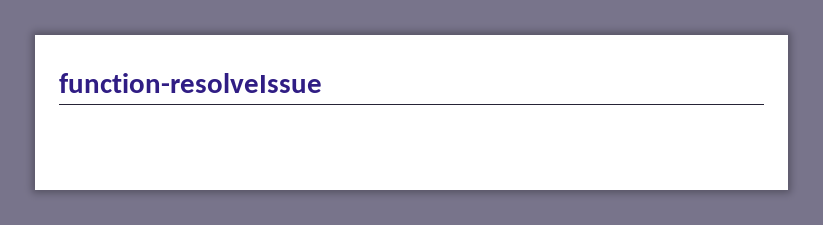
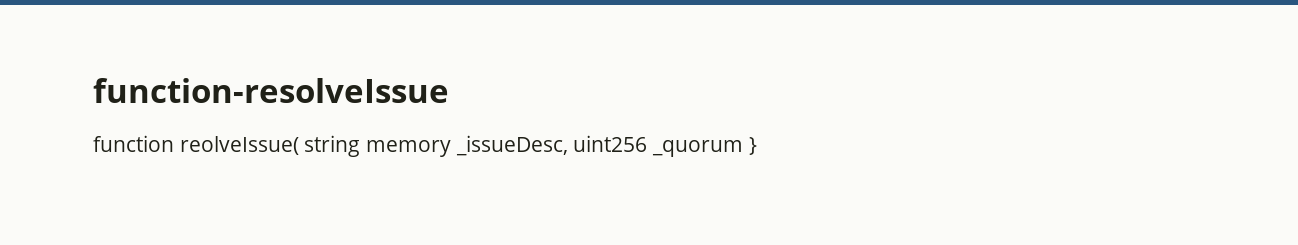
(322, 83) none -> [93,135,757,157] // function reolveIssue( string memory _issueDesc, uint256 _quorum }

